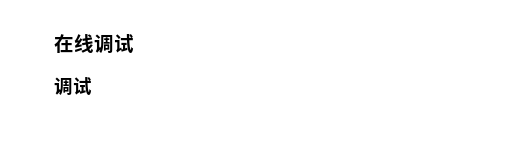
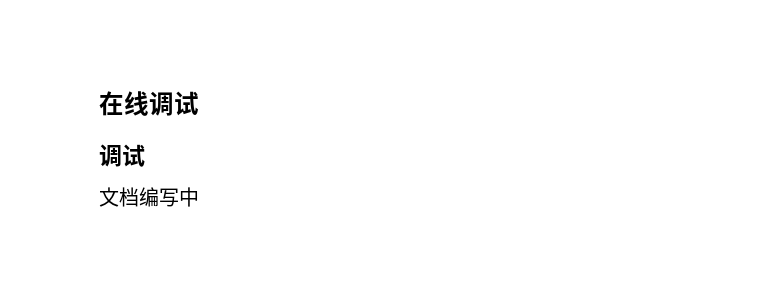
(92, 86) none -> [99,187,199,207] // 文档编写中

